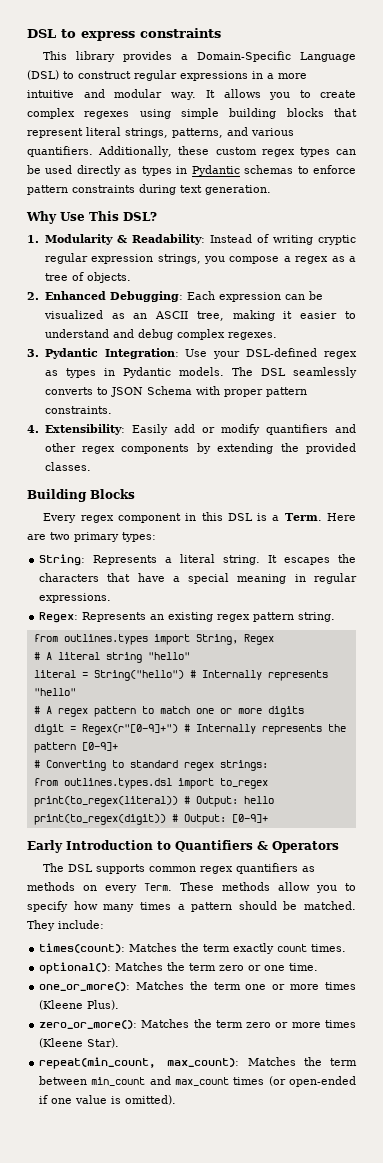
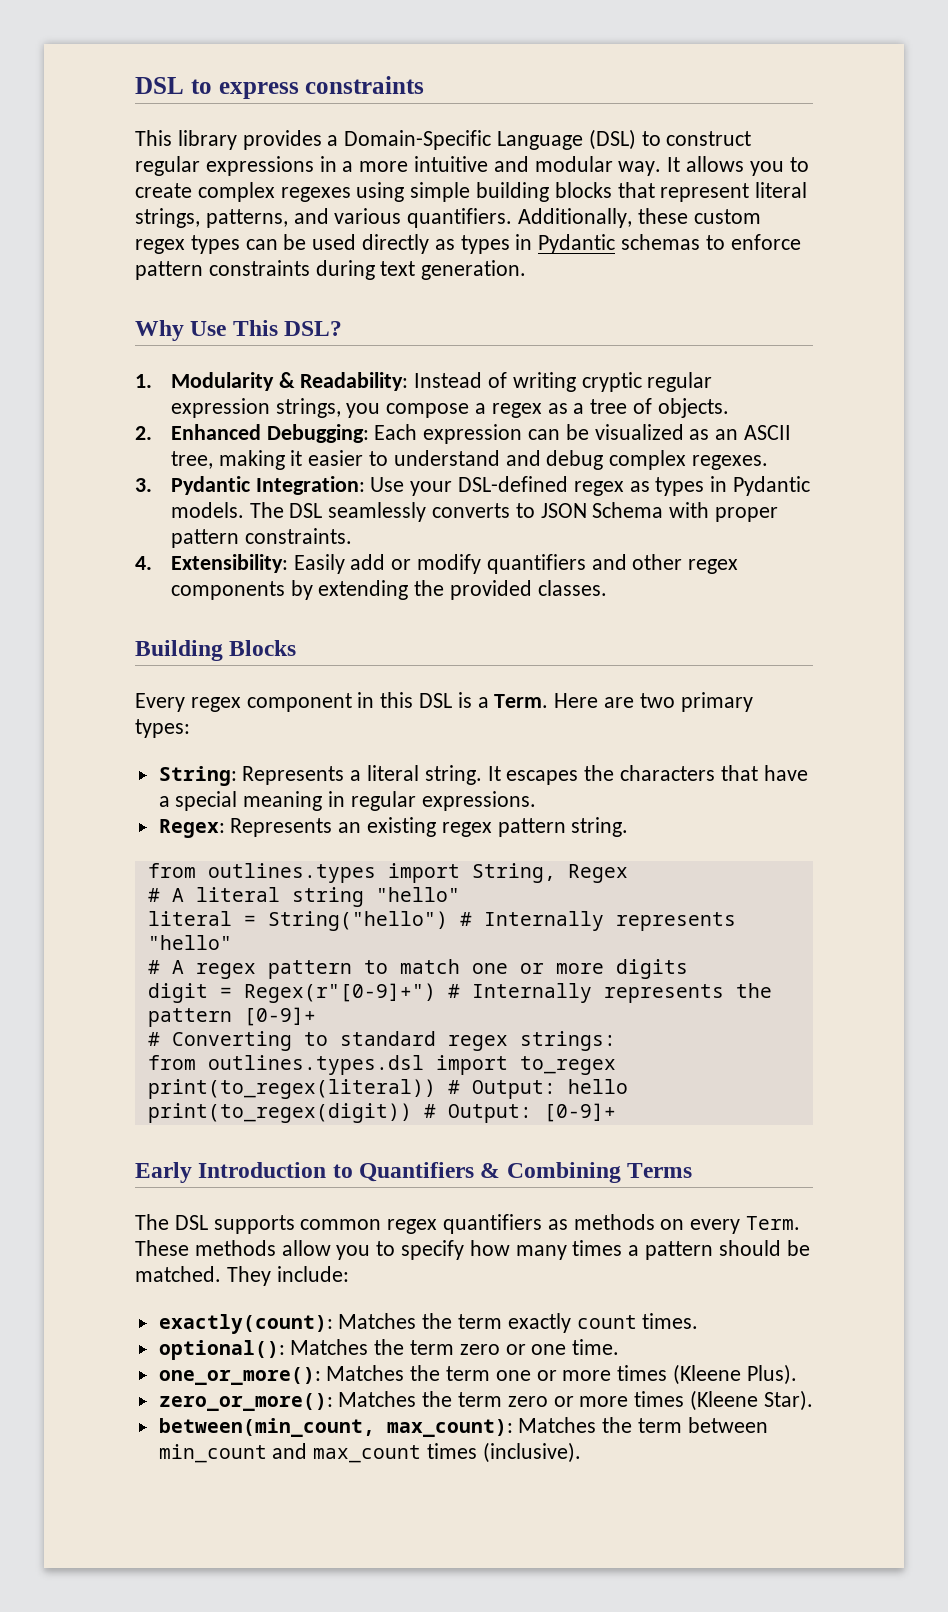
[272,841,339,853] Operators -> [506,1162,693,1183] Combining Terms
[39,943,126,953] times(count): -> [158,1314,333,1334] exactly(count):
[39,1057,156,1069] repeat(min_count, -> [158,1418,375,1437] between(min_count,
[268,1076,356,1087] [39,1095,177,1105] (or open-ended if one value is omitted). -> [482,1442,581,1463] (inclusive).

